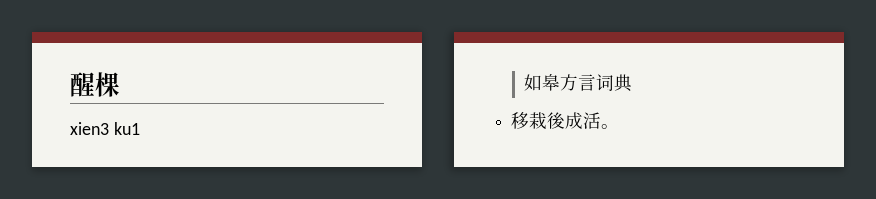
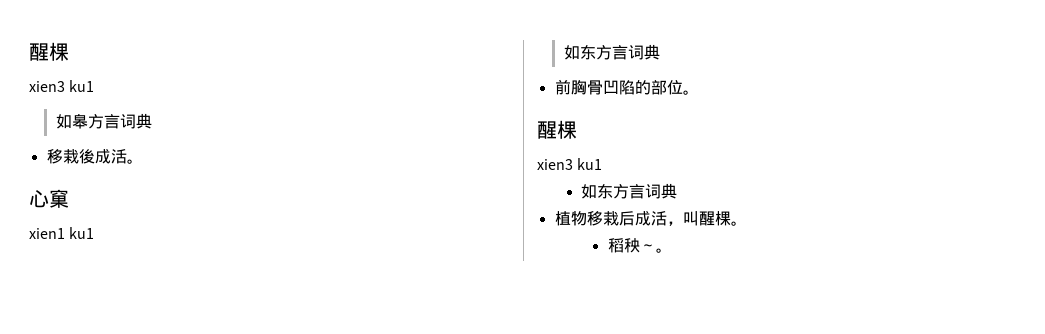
(620, 126) none -> [29,189,69,208] [29,227,95,239] [563,44,660,60] [554,79,699,95] [537,120,577,139] [537,158,603,170] [581,183,678,199] [554,211,747,226] [607,238,672,253] // 心窠 // xien1 ku1 // 如东方言词典 // 前胸骨凹陷的部位。 // 醒棵 // xien3 ku1 // 如东方言词典 // 植物移栽后成活，叫醒棵。 // 稻秧～。

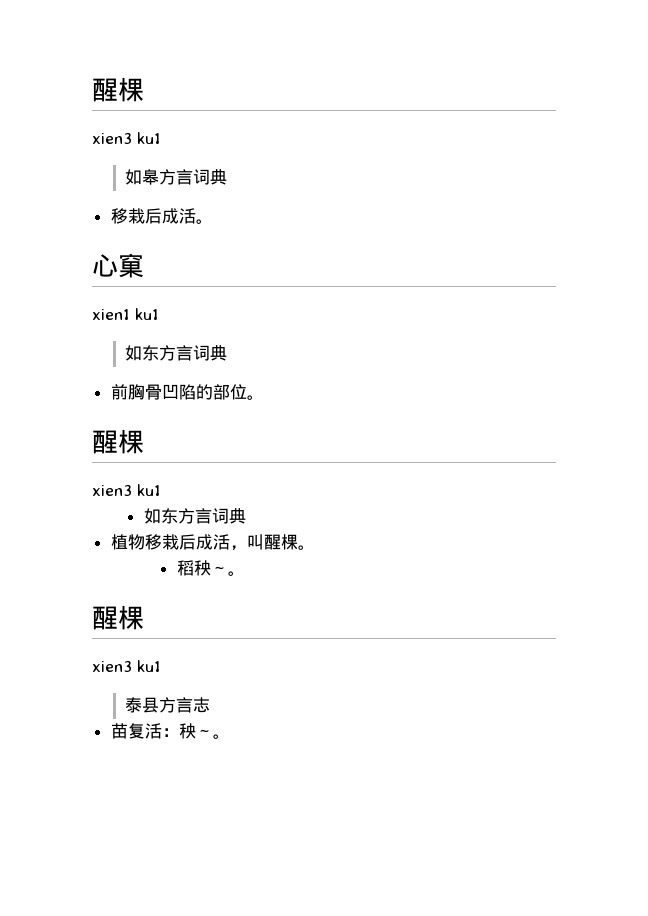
[78,149,95,164] 後 -> [144,208,162,224] 后
(672, 250) none -> [92,605,144,630] [92,660,161,672] [125,697,211,713] [110,723,230,739] // 醒棵 // xien3 ku1 // 泰县方言志 // 苗复活：秧～。

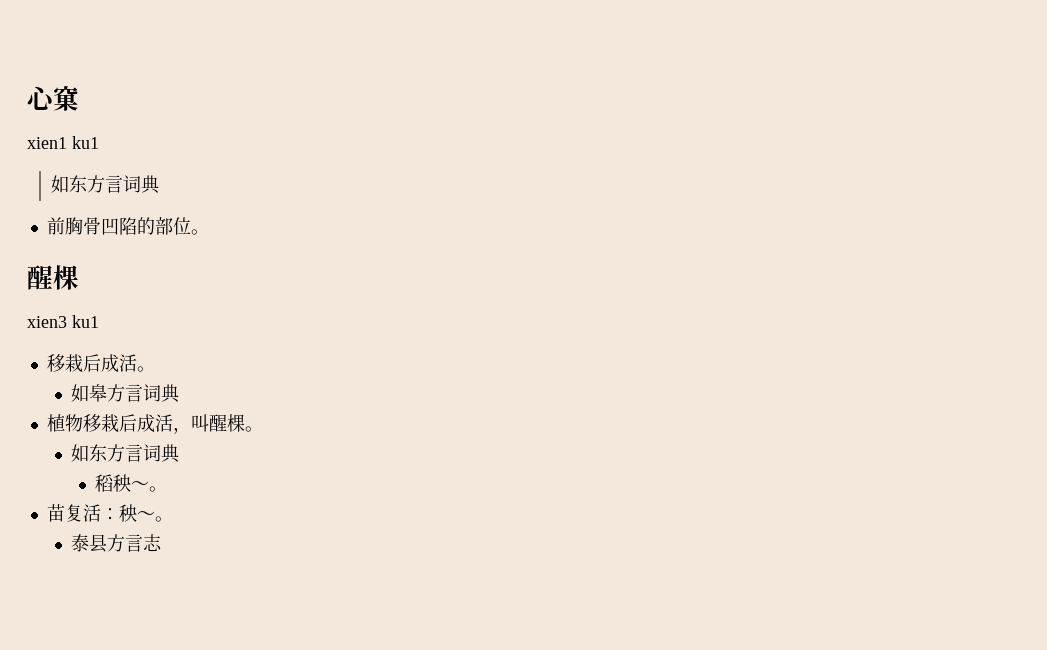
[92,77,144,102] [92,132,161,144] [125,169,228,185] [110,208,213,224] 醒棵 // xien3 ku1 // 如皋方言词典 // 移栽后成活。 // -> (27, 98) none
[143,508,178,524] // 如东 -> [46,354,155,373] [71,384,108,402] // 移栽后成活。 // 如皋
(315, 547) none -> [71,444,181,463] // 如东方言词典
[92,605,144,630] [92,660,161,672] [125,697,211,713] // 醒棵 // xien3 ku1 // 泰县方言志 -> (168, 489) none
(230, 736) none -> [71,534,163,553] // 泰县方言志

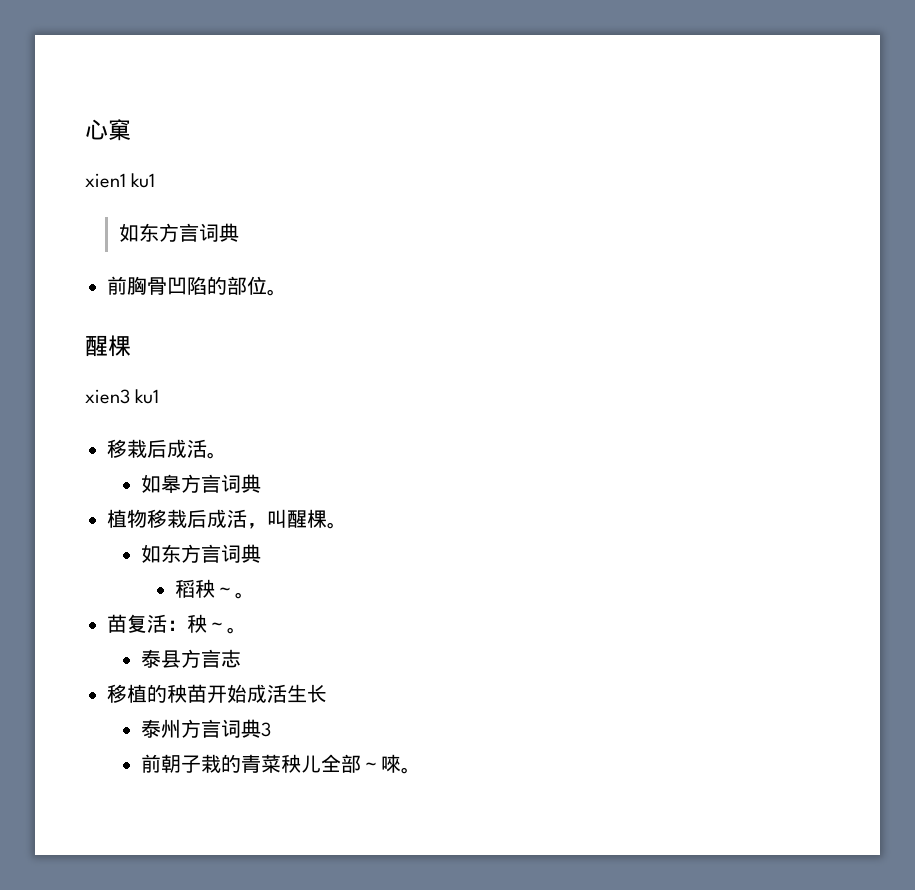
(163, 543) none -> [107,684,327,703] [141,719,272,739] [141,754,422,774] // 移植的秧苗开始成活生长 // 泰州方言词典3 // 前朝子栽的青菜秧儿全部～唻。

